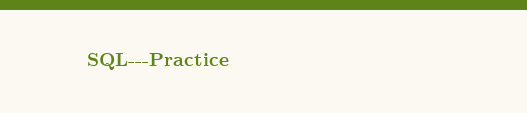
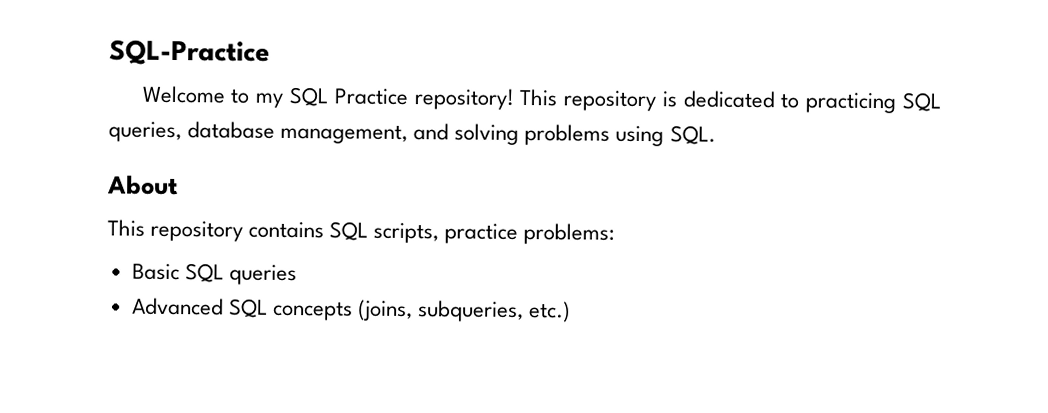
[87,53,229,70] SQL---Practice -> [109,39,270,66] [141,85,942,114] [108,121,716,147] [107,175,179,196] [107,219,616,245] [131,263,297,286] [131,297,572,323] SQL-Practice // Welcome to my SQL Practice repository! This repository is dedicated to practicing SQL queries, database management, and solving problems using SQL. // About // This repository contains SQL scripts, practice problems: // Basic SQL queries // Advanced SQL concepts (joins, subqueries, etc.)

